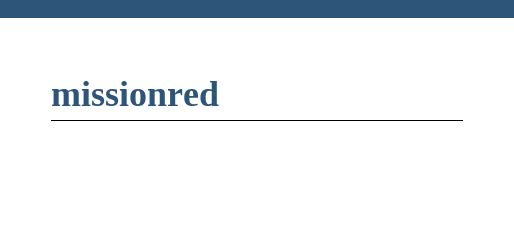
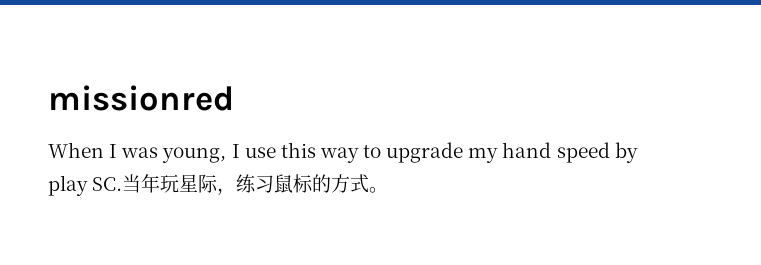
(219, 93) none -> [48,142,638,163] [48,174,389,196] // When I was young, I use this way to upgrade my hand speed by play SC.当年玩星际，练习鼠标的方式。

